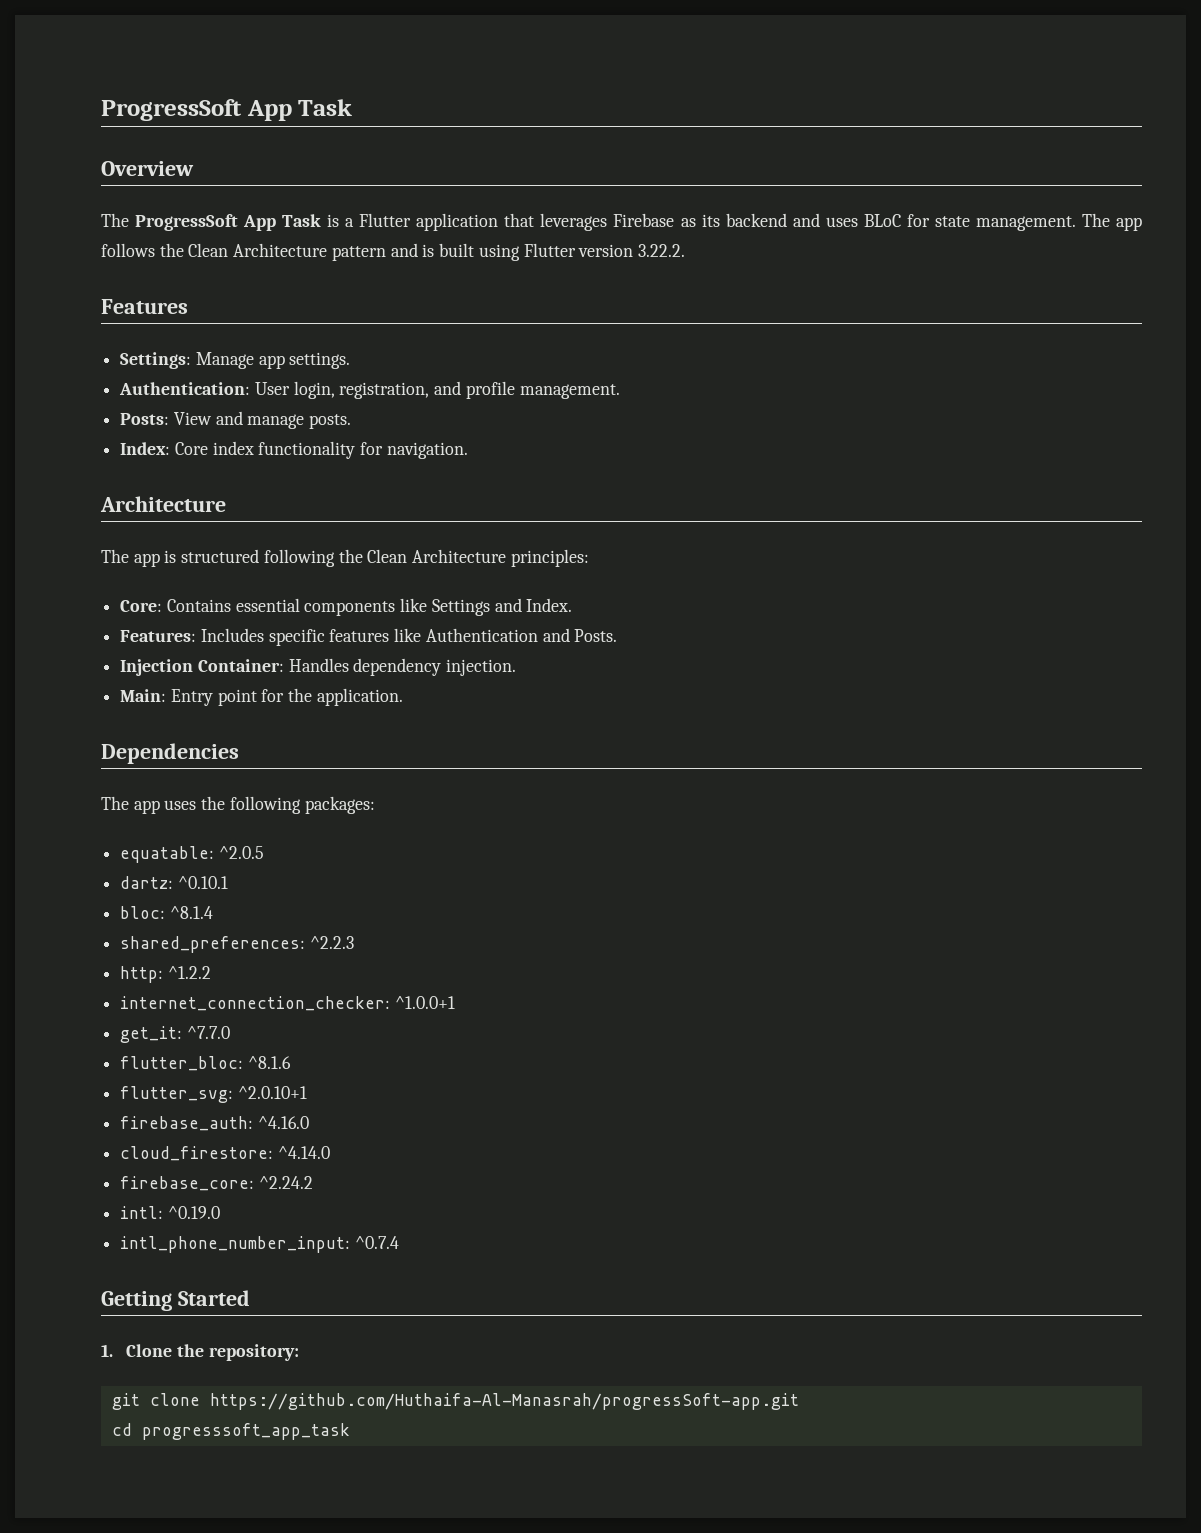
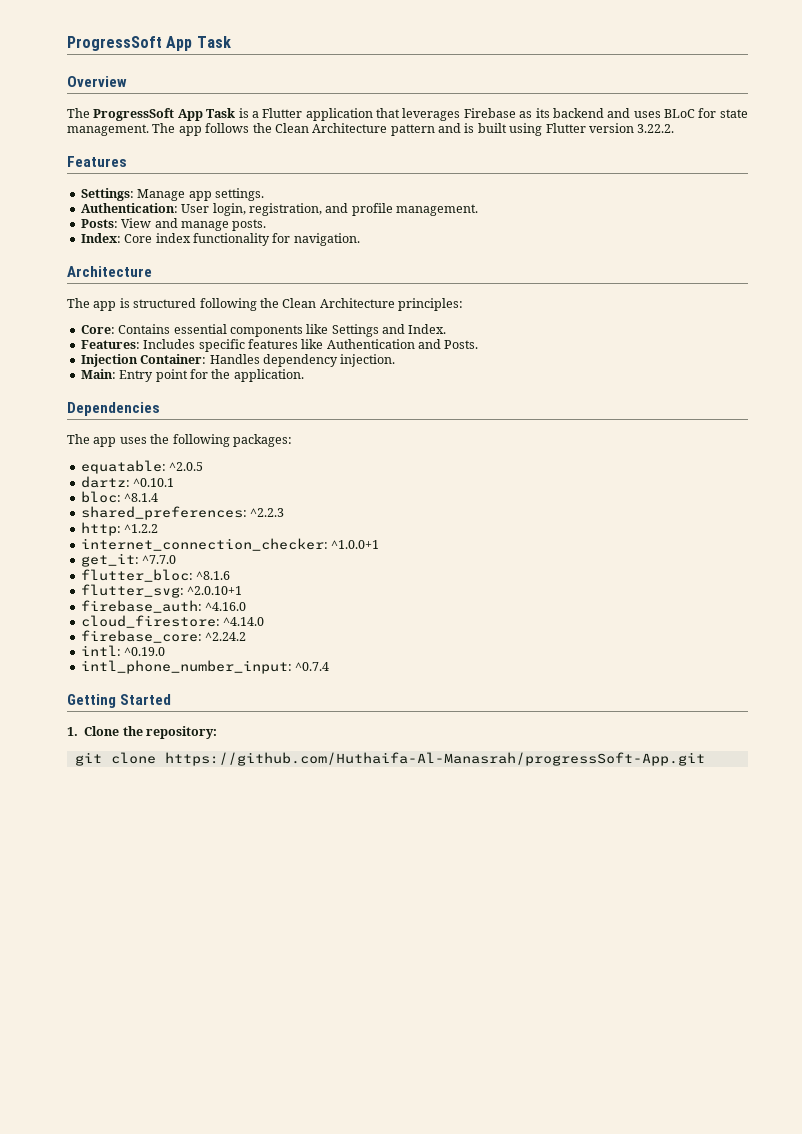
[209,1393,799,1410] [111,1423,350,1440] https://github.com/Huthaifa-Al-Manasrah/progressSoft-app.git // cd progresssoft_app_task -> [164,752,705,766] https://github.com/Huthaifa-Al-Manasrah/progressSoft-App.git

